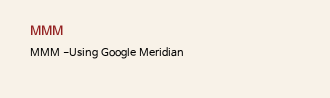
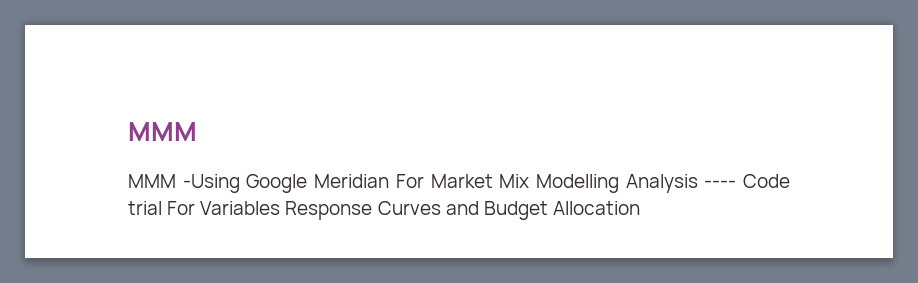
(184, 52) none -> [395,174,790,193] [128,201,640,220] For Market Mix Modelling Analysis ---- Code trial For Variables Response Curves and Budget Allocation

